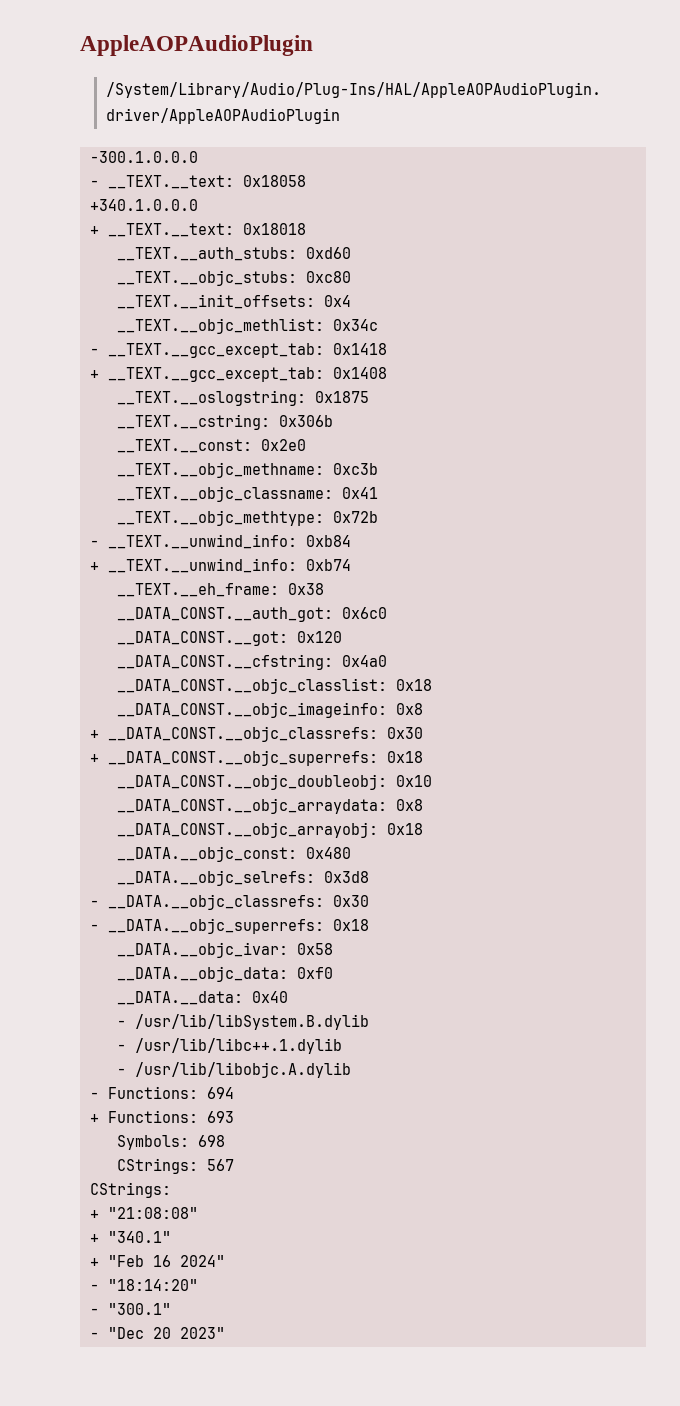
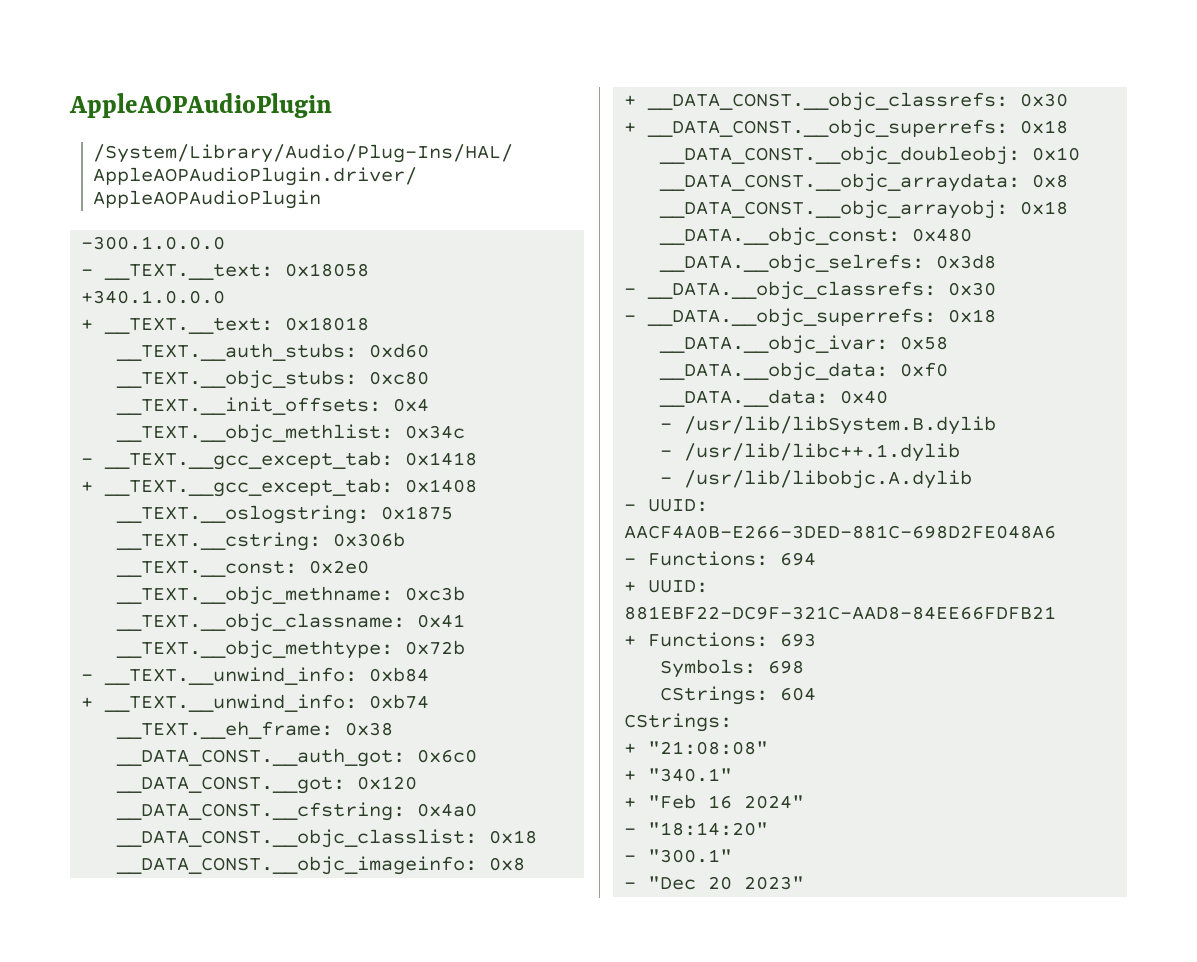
(352, 1070) none -> [623,499,708,512] [623,525,1056,539] // - UUID: AACF4A0B-E266-3DED-881C-698D2FE048A6
(235, 1093) none -> [623,580,708,593] [623,606,1056,620] // + UUID: 881EBF22-DC9F-321C-AAD8-84EE66FDFB21
[207,1159,235,1171] 567 -> [779,687,816,701] 604

